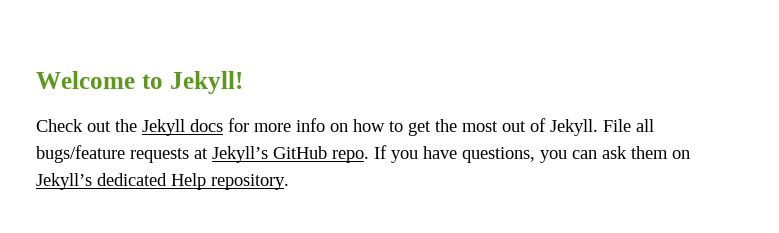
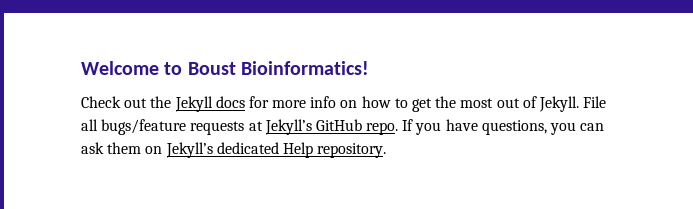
[169,71,243,94] Jekyll! -> [187,61,369,75] Boust Bioinformatics!

